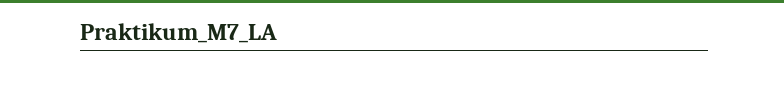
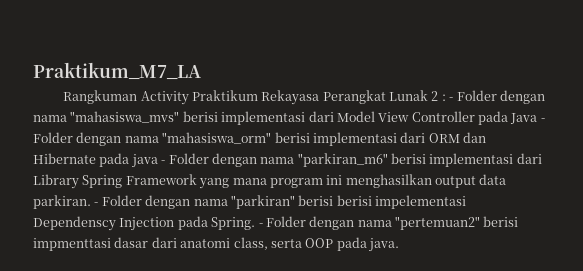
(277, 33) none -> [63,90,545,105] [33,111,545,125] [33,132,486,146] [33,153,542,168] [33,174,507,189] [33,195,466,209] [33,216,519,231] [33,237,399,252] // Rangkuman Activity Praktikum Rekayasa Perangkat Lunak 2 : - Folder dengan nama "mahasiswa_mvs" berisi implementasi dari Model View Controller pada Java - Folder dengan nama "mahasiswa_orm" berisi implementasi dari ORM dan Hibernate pada java - Folder dengan nama "parkiran_m6" berisi implementasi dari Library Spring Framework yang mana program ini menghasilkan output data parkiran. - Folder dengan nama "parkiran" berisi berisi impelementasi Dependenscy Injection pada Spring. - Folder dengan nama "pertemuan2" berisi impmenttasi dasar dari anatomi class, serta OOP pada java.

